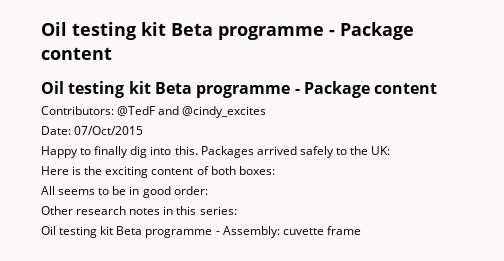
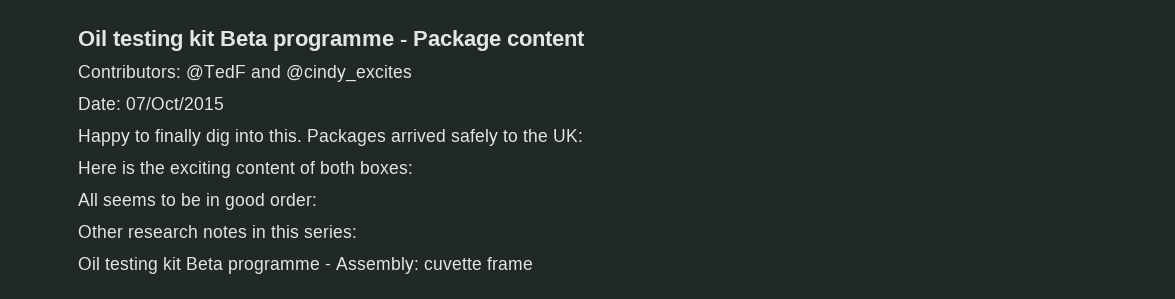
[41,22,414,40] [41,47,112,60] [41,81,438,98] Oil testing kit Beta programme - Package content // Oil testing kit Beta programme - Package content -> [78,30,585,51] Oil testing kit Beta programme - Package content

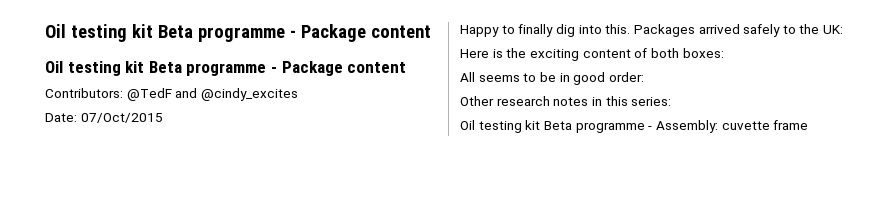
[78,30,585,51] Oil testing kit Beta programme - Package content -> [45,24,431,42] [45,61,407,76] Oil testing kit Beta programme - Package content // Oil testing kit Beta programme - Package content

